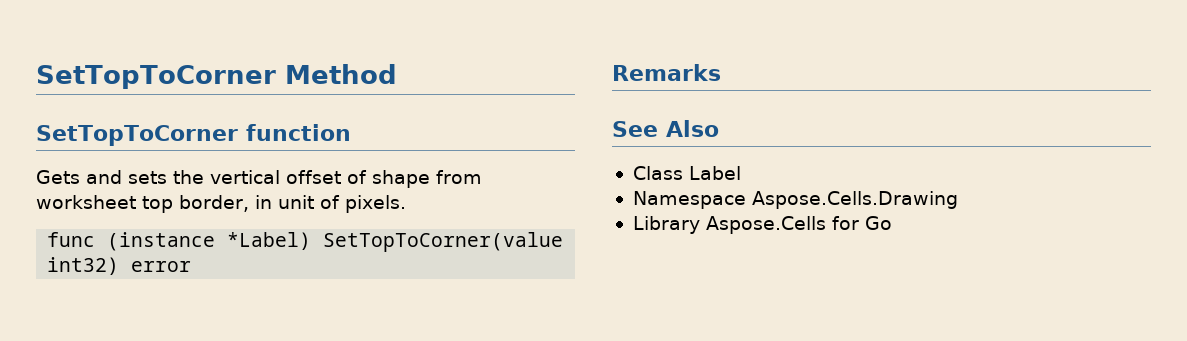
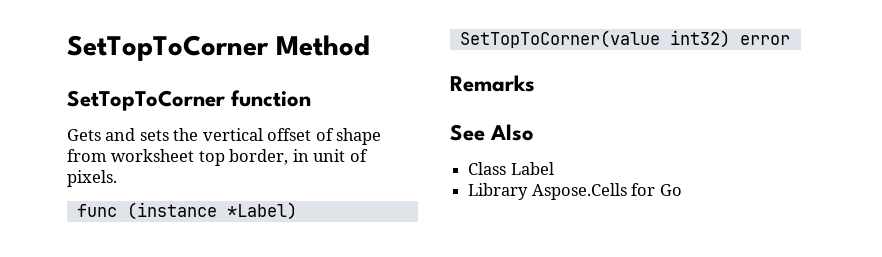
[632,191,958,209] // Namespace Aspose.Cells.Drawing -> (554, 168) none

